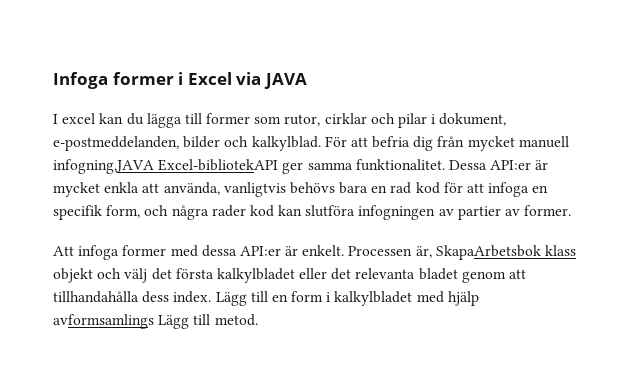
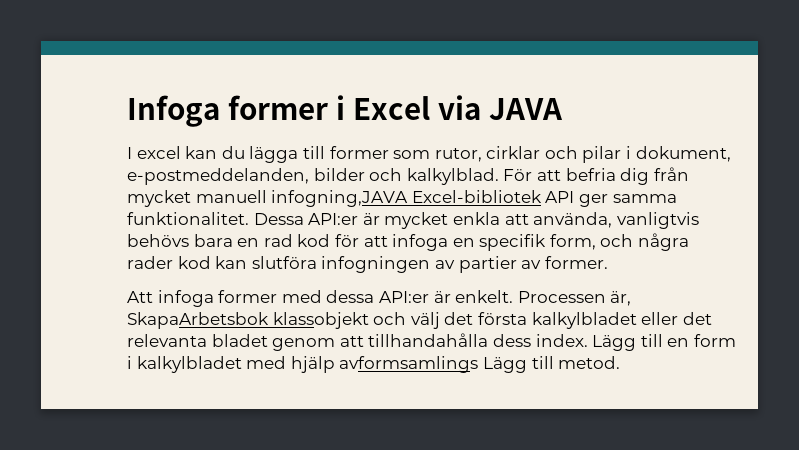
[158,159,279,171] Excel-bibliotekAPI -> [411,190,575,203] Excel-bibliotek API
[545,245,577,256] [53,268,93,283] klass objekt -> [272,312,369,329] klassobjekt

